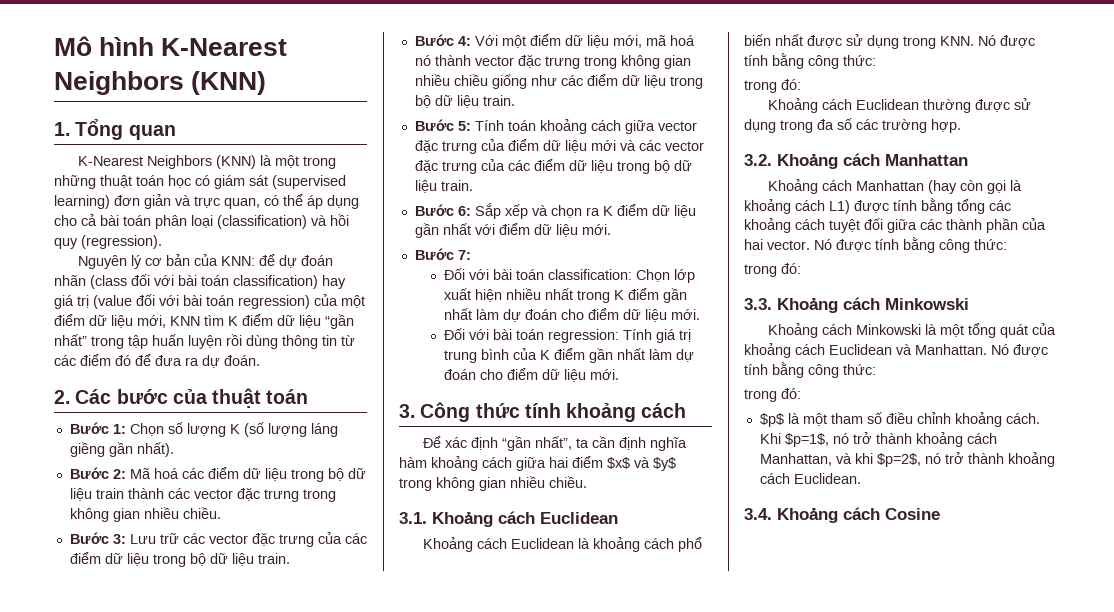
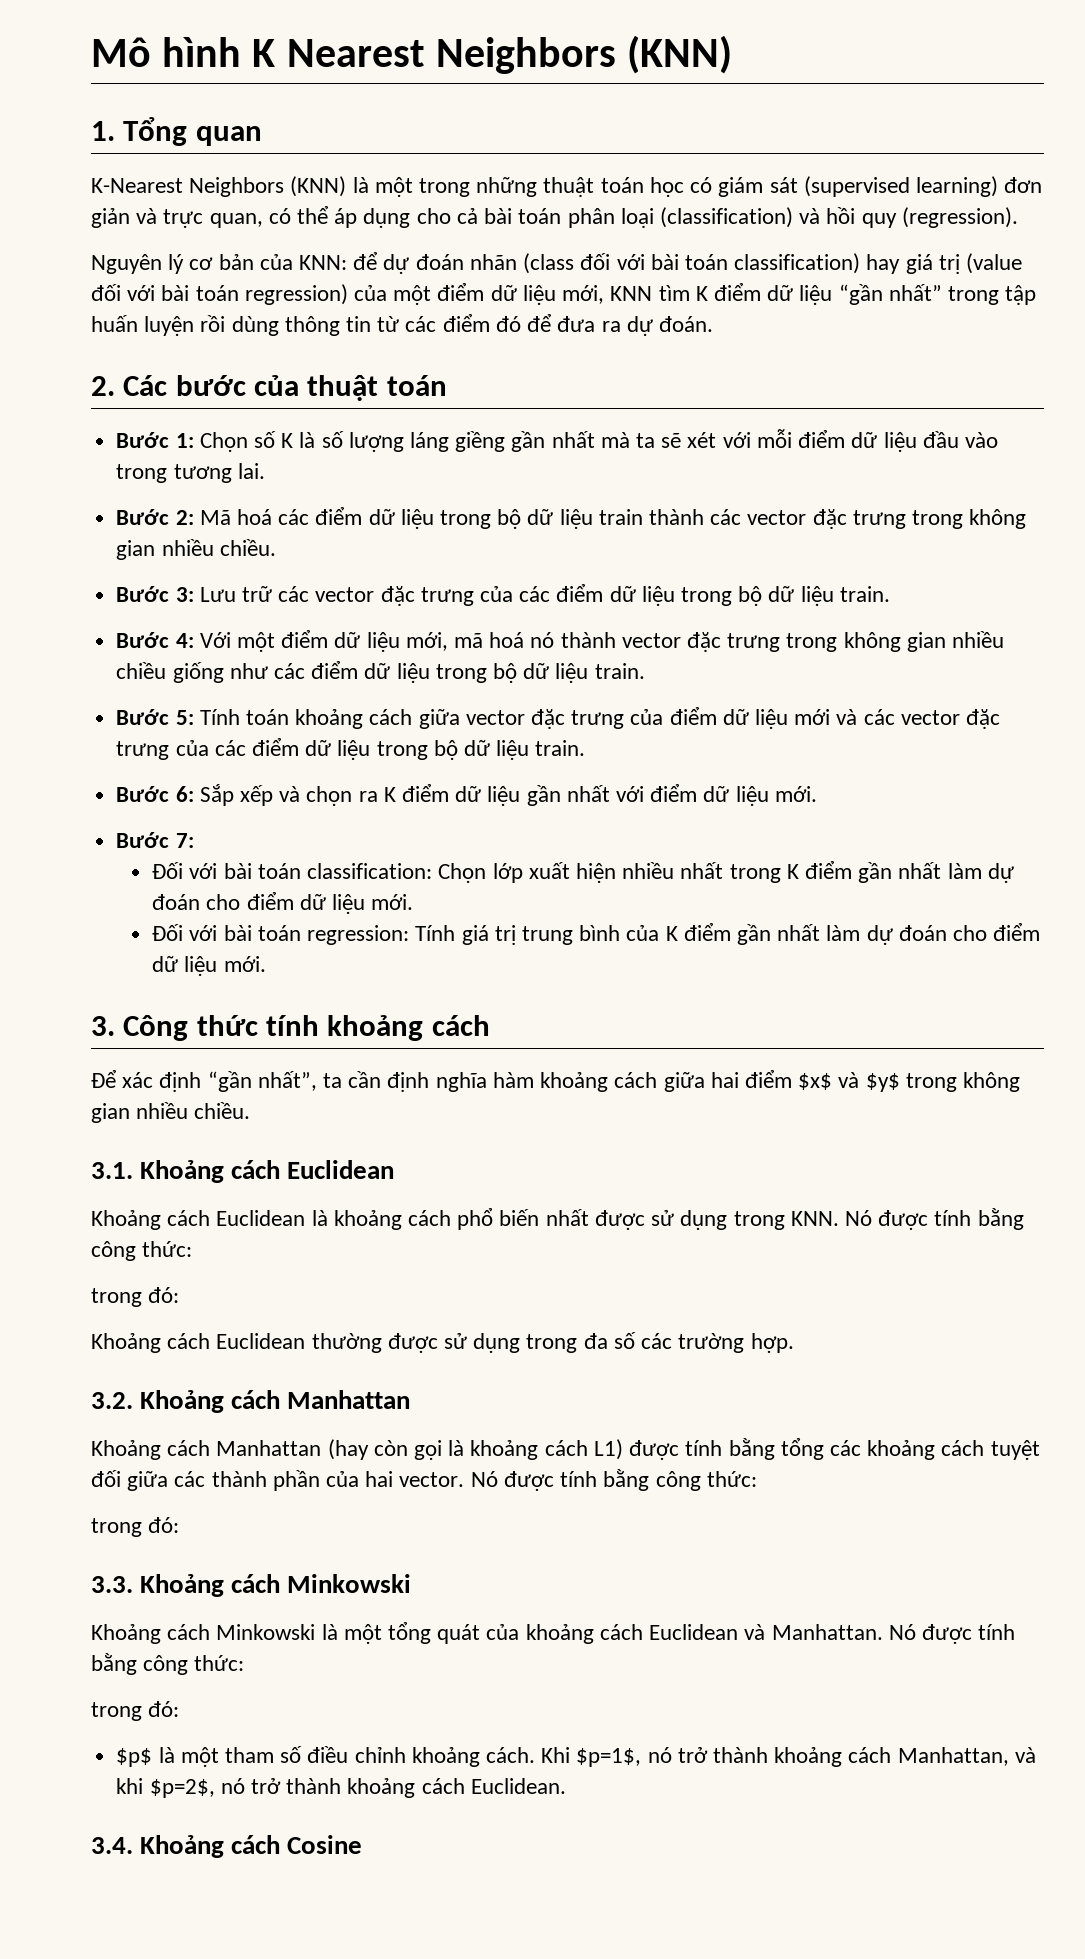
[161,38,288,56] K-Nearest -> [252,39,425,67] K Nearest
[186,422,264,437] lượng K (số -> [281,431,344,448] K là số
[136,442,174,457] nhất). -> [551,429,998,452] [116,463,265,483] nhất mà ta sẽ xét với mỗi điểm dữ liệu đầu vào trong tương lai.

